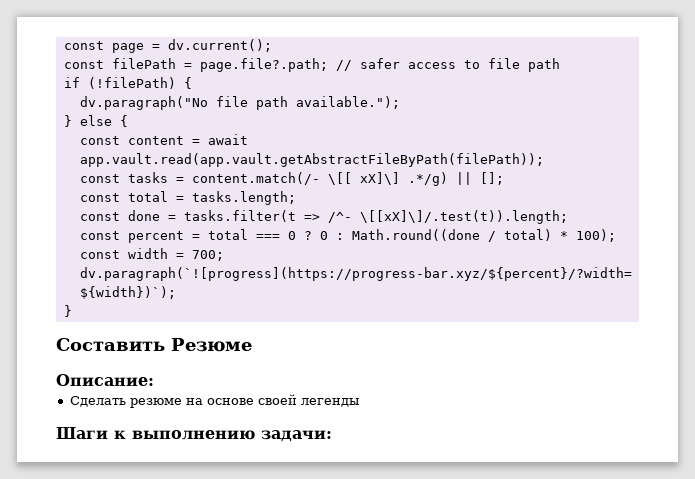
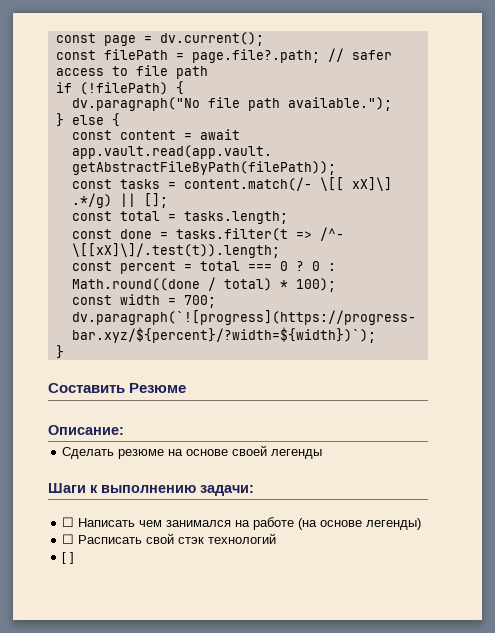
(332, 436) none -> [62,517,422,530] [62,533,277,544] [62,552,75,564] // ☐ Написать чем занимался на работе (на основе легенды) // ☐ Расписать свой стэк технологий // [ ]

